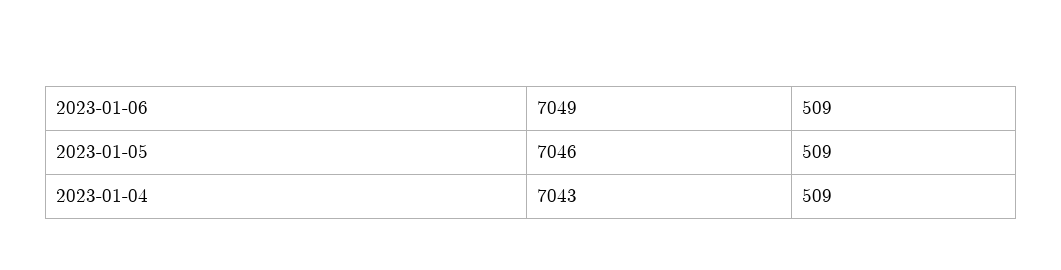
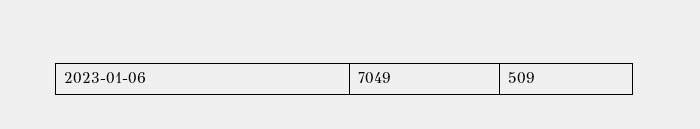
[56,144,149,158] [537,145,578,158] [802,144,833,158] [56,189,149,202] [537,189,578,202] [802,188,833,202] // 2023-01-05 | 7046 | 509 // 2023-01-04 | 7043 | 509 -> (535, 78) none

